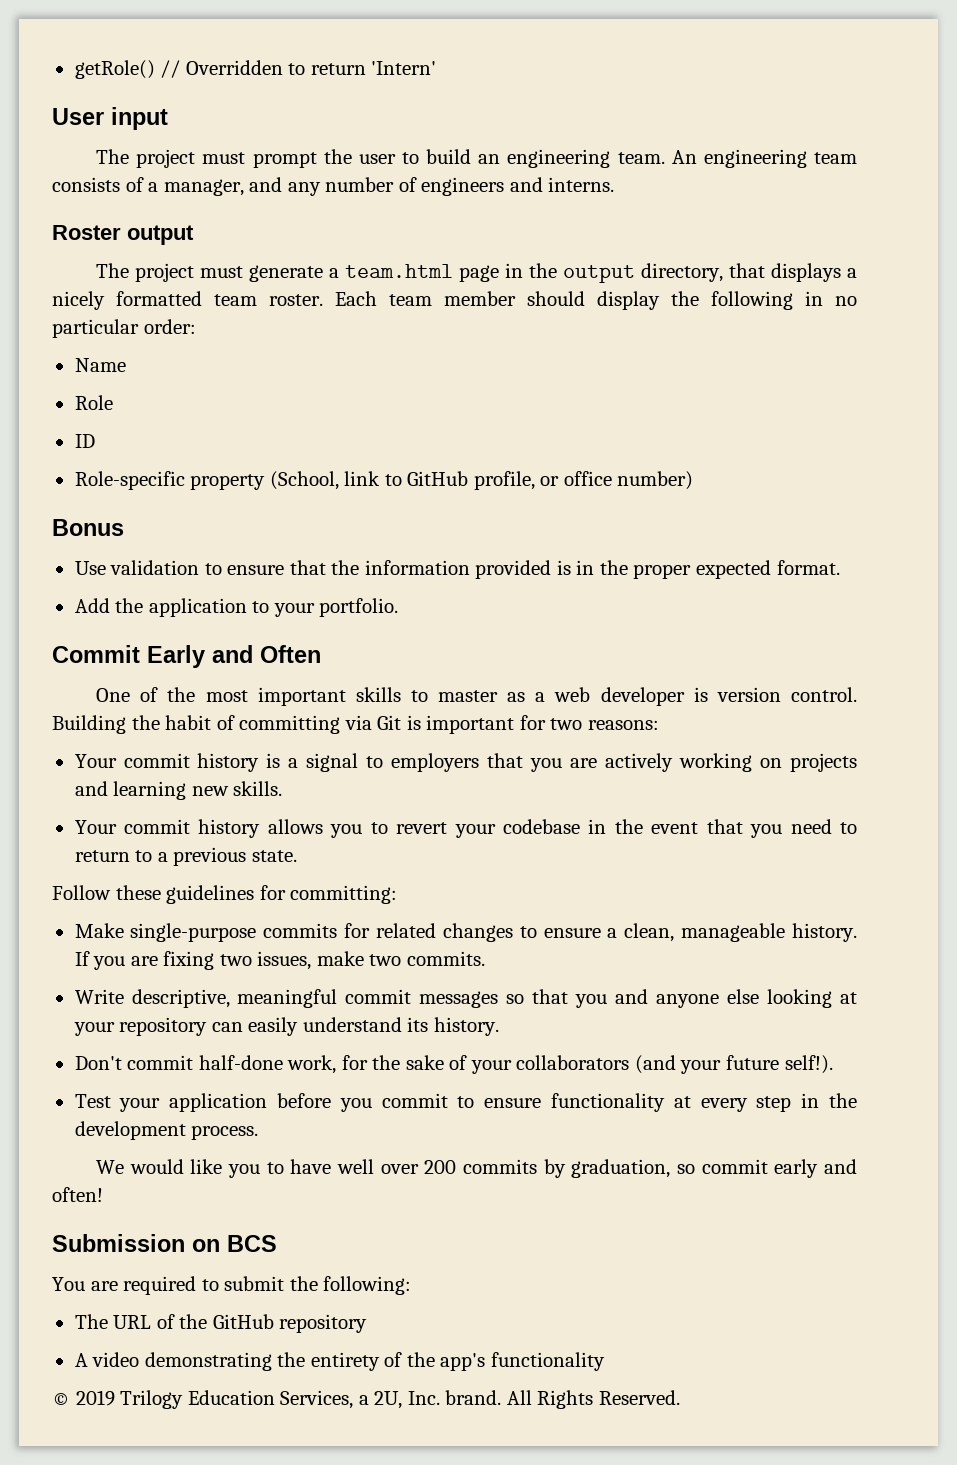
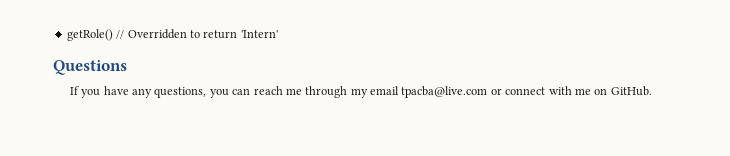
[52,107,168,130] [96,149,857,168] [52,177,615,196] [52,225,194,245] [96,263,857,283] [52,291,857,310] [52,319,196,338] [74,358,126,372] [74,395,113,410] [74,434,95,448] [74,471,694,490] [52,519,124,536] [74,560,840,579] [74,598,399,617] [52,645,321,668] [96,687,857,706] [52,715,659,734] [74,753,857,772] [74,781,283,800] [74,819,857,838] [74,847,297,866] [52,885,398,904] [74,923,858,942] [74,951,485,970] [74,989,857,1008] [73,1017,499,1036] [74,1055,833,1074] [74,1093,858,1112] [74,1121,259,1140] [96,1159,858,1178] [52,1187,103,1202] [52,1234,277,1252] [52,1276,412,1295] [74,1314,368,1333] [74,1352,605,1371] [52,1390,680,1409] User input // The project must prompt the user to build an engineering team. An engineering team consists of a manager, and any number of engineers and interns. // Roster output // The project must generate a team.html page in the output directory, that displays a nicely formatted team roster. Each team member should display the following in no particular order: // Name // Role // ID // Role-specific property (School, link to GitHub profile, or office number) // Bonus // Use validation to ensure that the information provided is in the proper expected format. // Add the application to your portfolio. // Commit Early and Often // One of the most important skills to master as a web developer is version control. Building the habit of committing via Git is important for two reasons: // Your commit history is a signal to employers that you are actively working on projects and learning new skills. // Your commit history allows you to revert your codebase in the event that you need to return to a previous state. // Follow these guidelines for committing: // Make single-purpose commits for related changes to ensure a clean, manageable history. If you are fixing two issues, make two commits. // Write descriptive, meaningful commit messages so that you and anyone else looking at your repository can easily understand its history. // Don't commit half-done work, for the sake of your collaborators (and your future self!). // Test your application before you commit to ensure functionality at every step in the development process. // We would like you to have well over 200 commits by graduation, so commit early and often! // Submission on BCS // You are required to submit the following: // The URL of the GitHub repository // A video demonstrating the entirety of the app's functionality // © 2019 Trilogy Education Services, a 2U, Inc. brand. All Rights Reserved. -> [53,60,127,75] [69,86,652,98] Questions // If you have any questions, you can reach me through my email tpacba@live.com or connect with me on GitHub.

